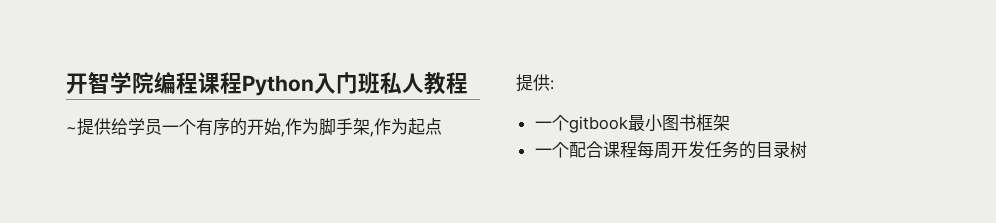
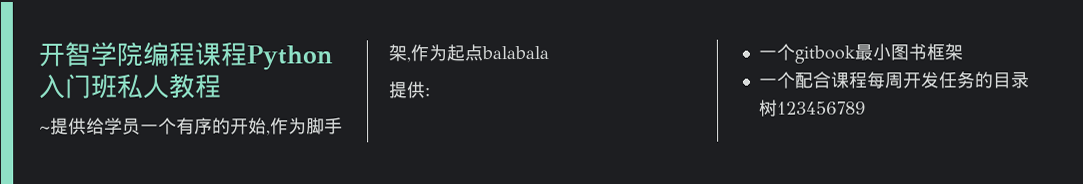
(442, 126) none -> [481,45,549,60] balabala
(807, 150) none -> [776,101,866,115] 123456789

